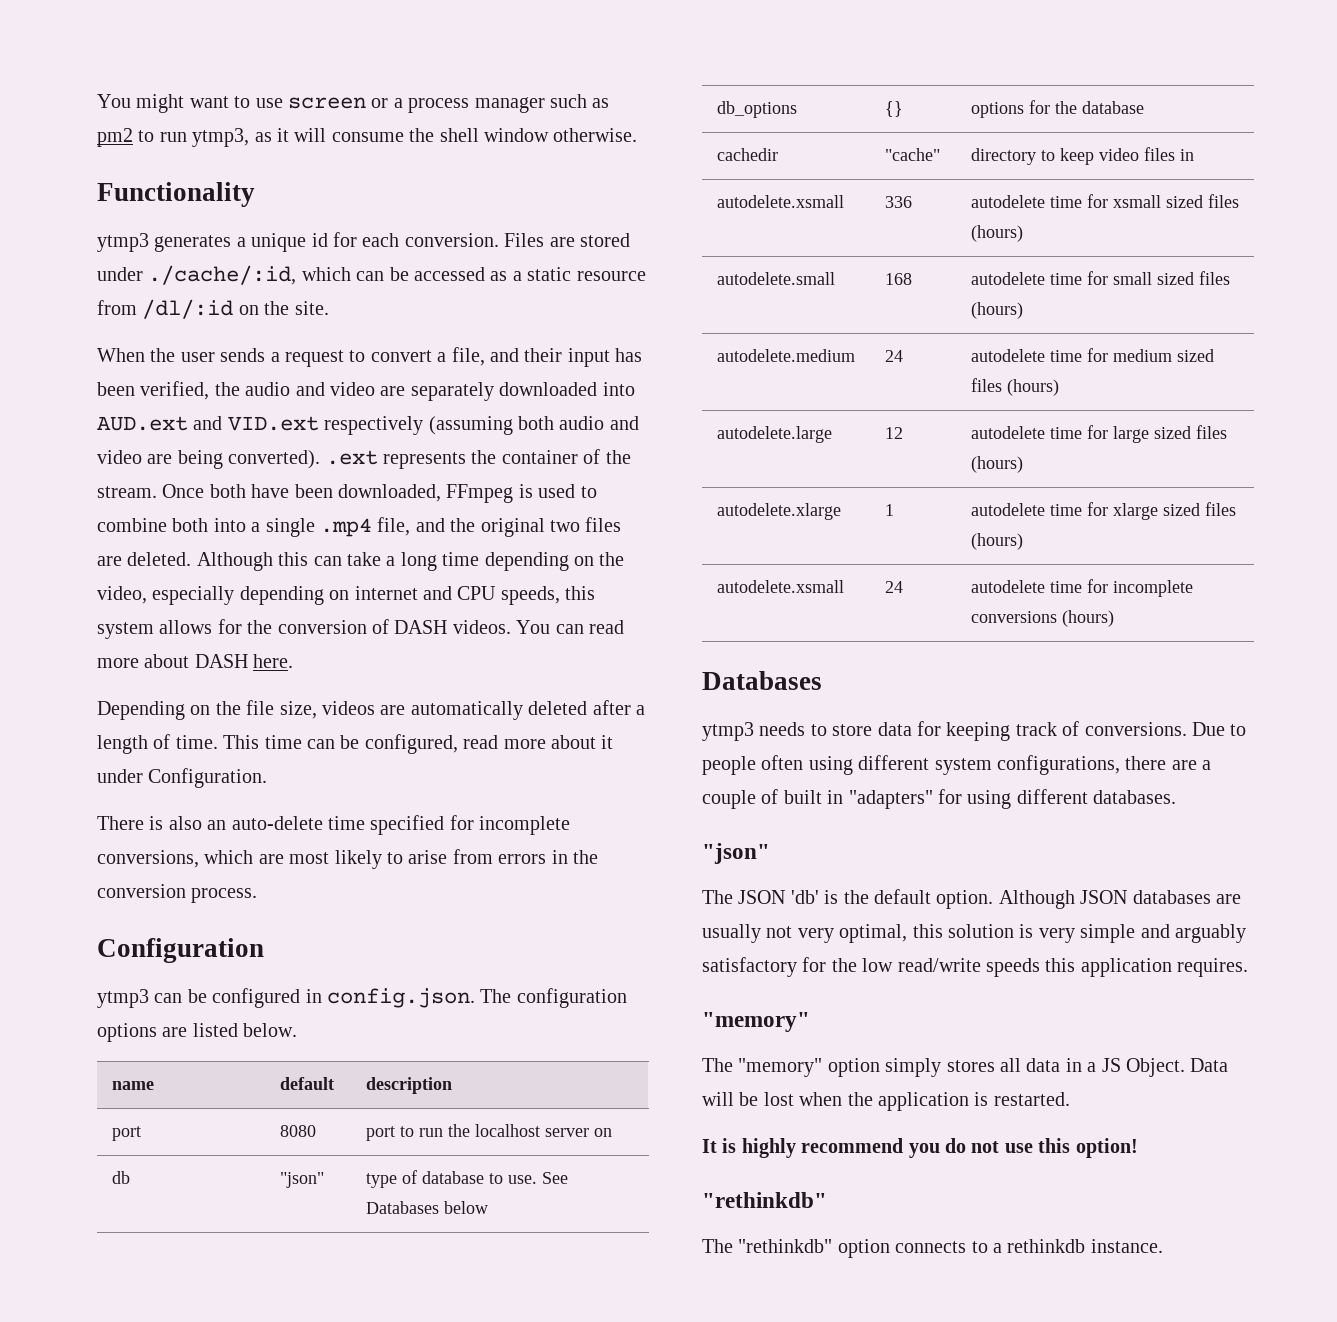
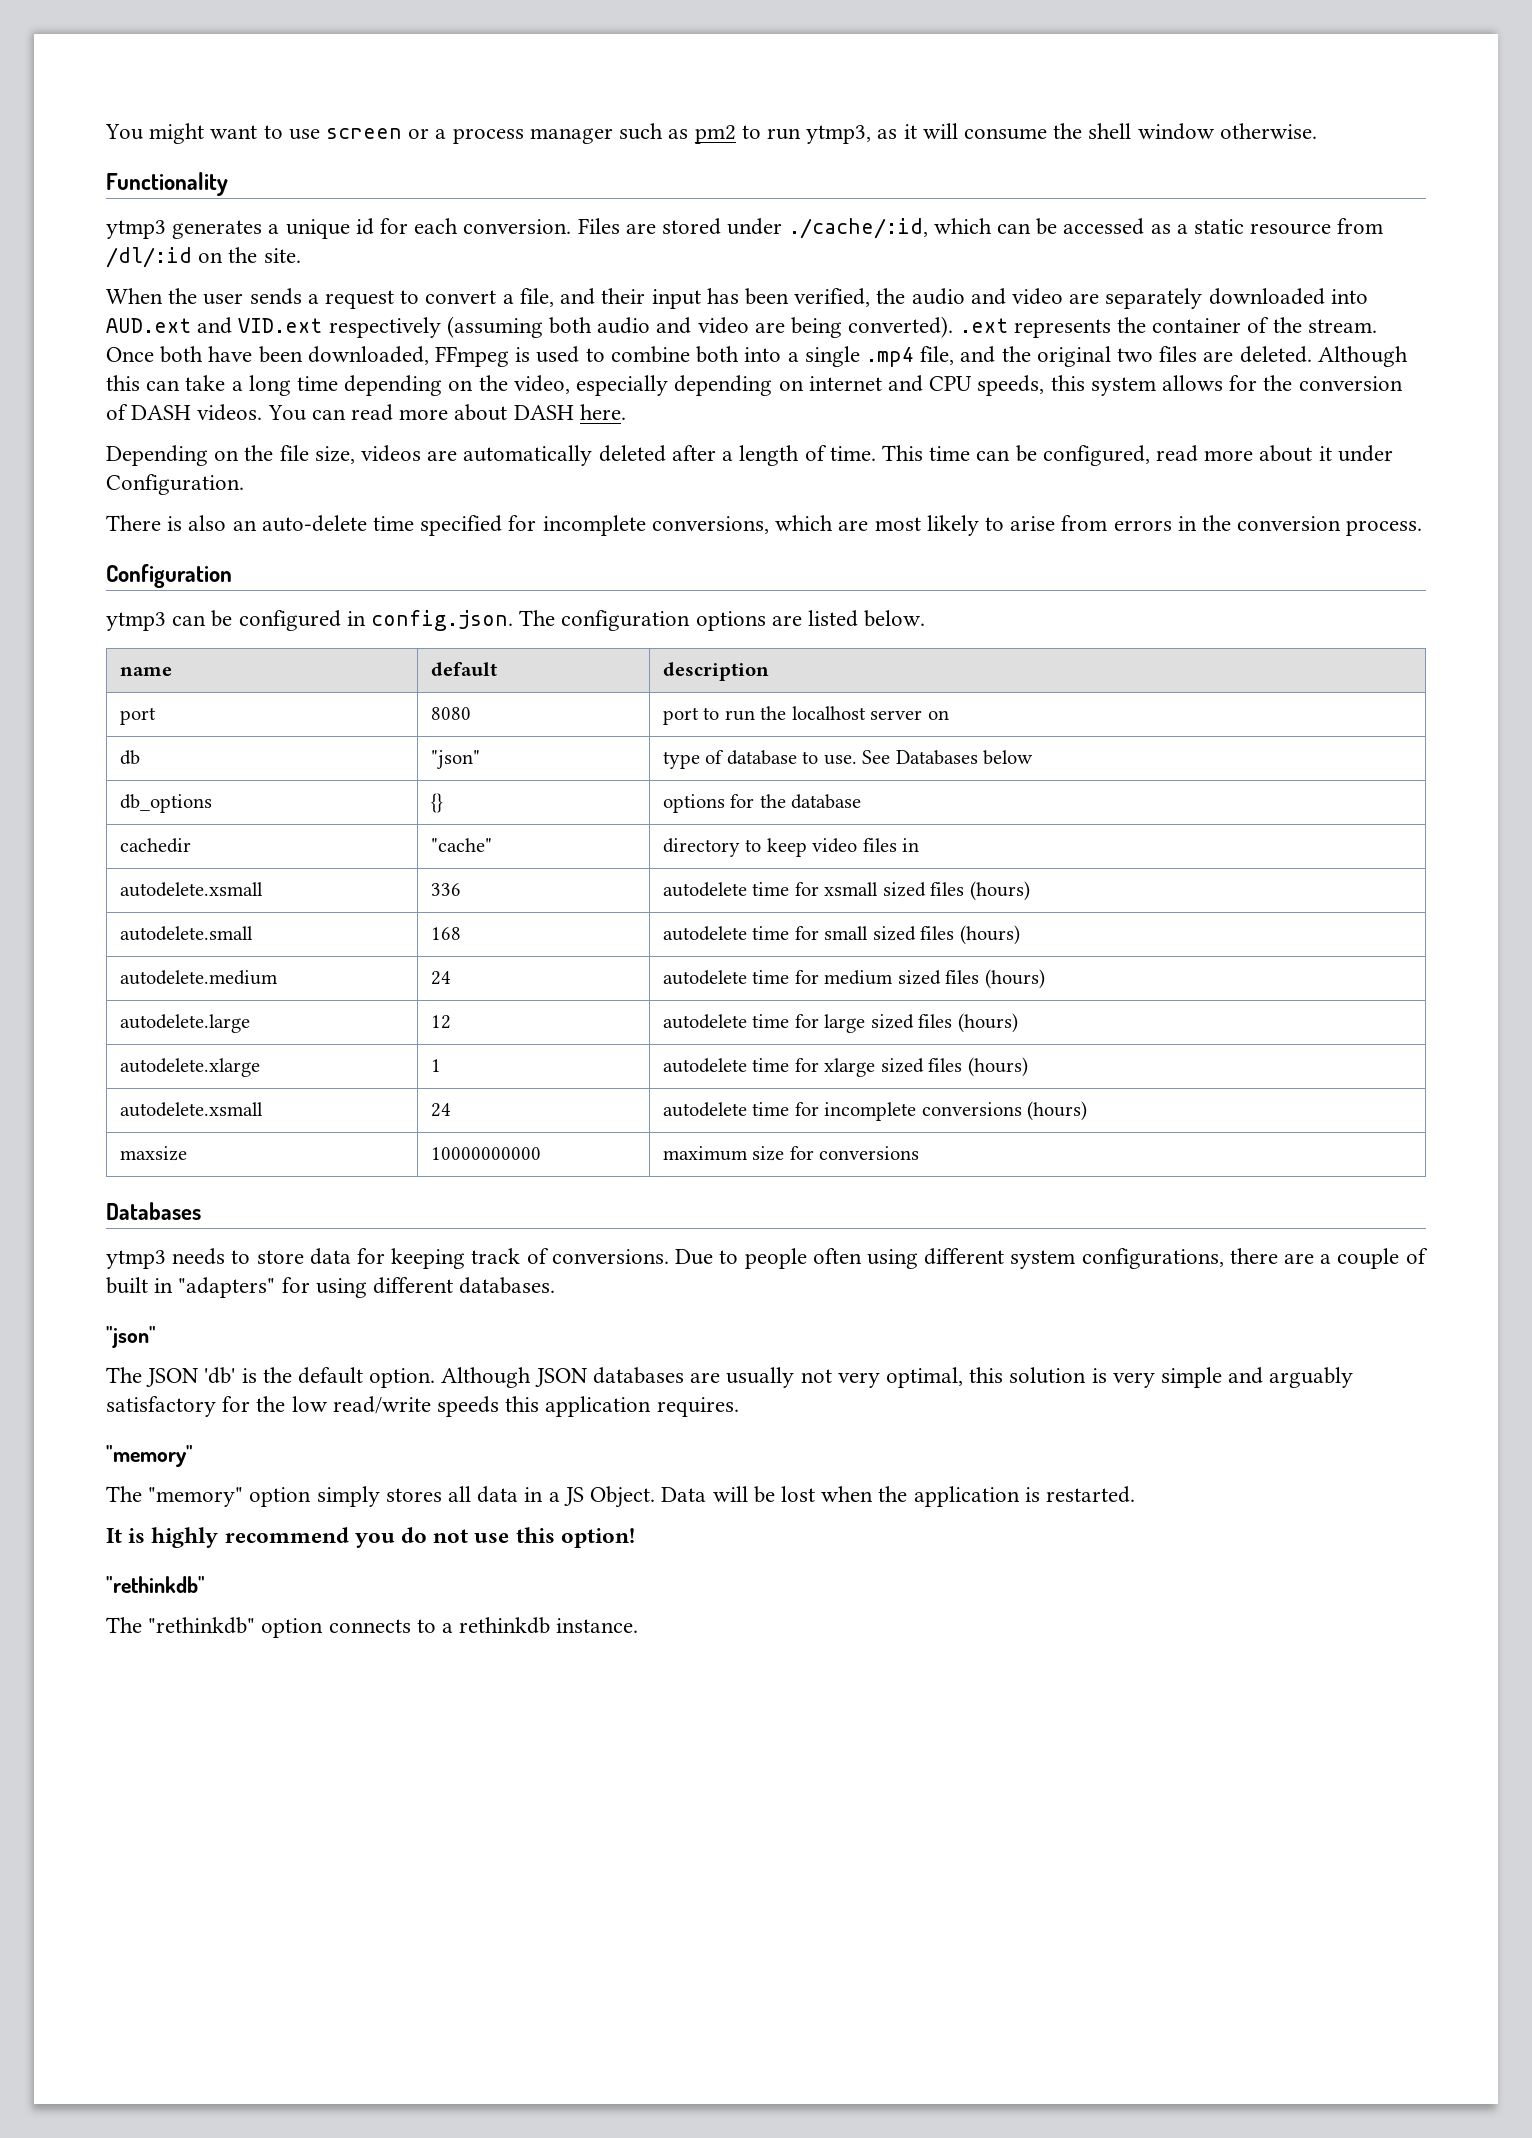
(1114, 618) none -> [119,1146,187,1161] [430,1147,541,1160] [662,1146,920,1161] // maxsize | 10000000000 | maximum size for conversions

